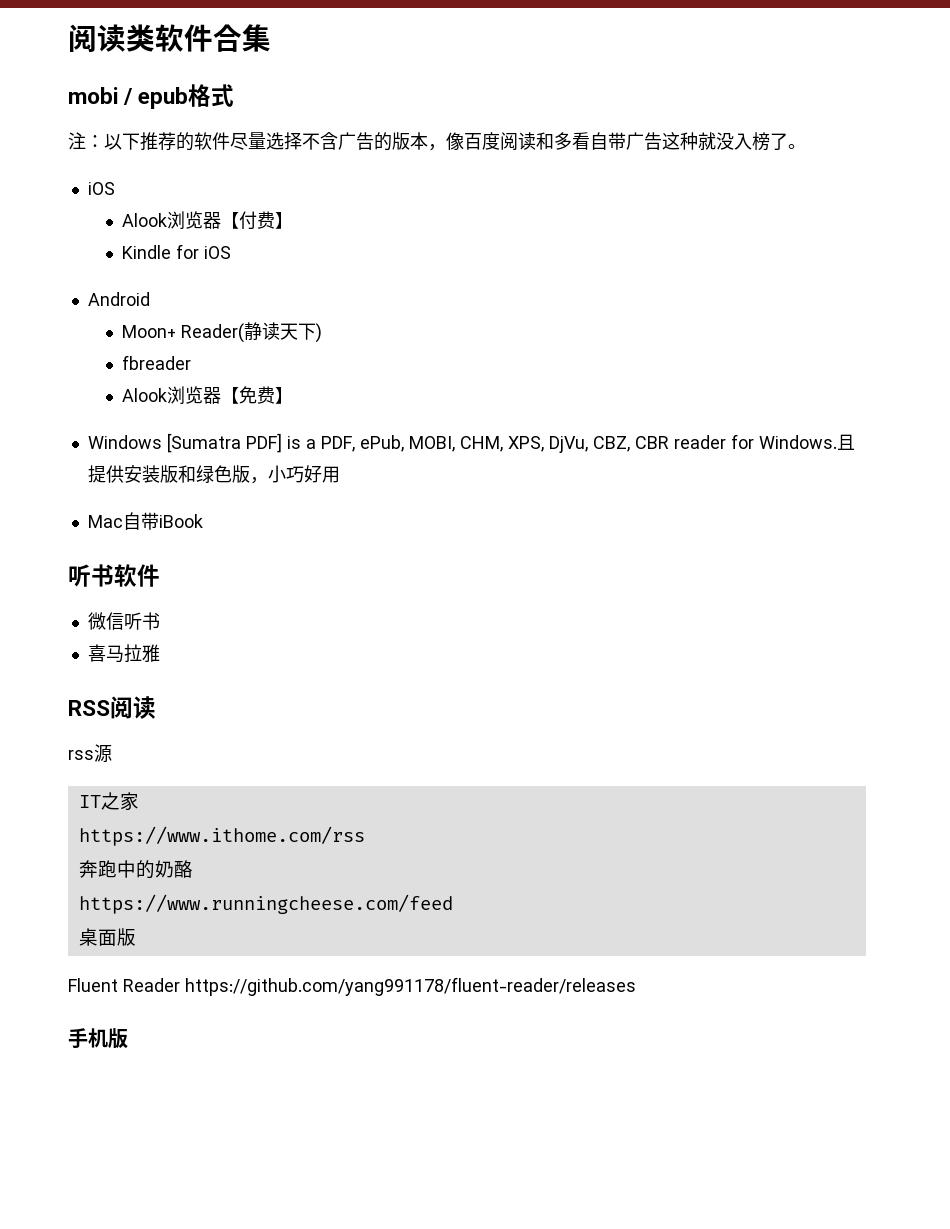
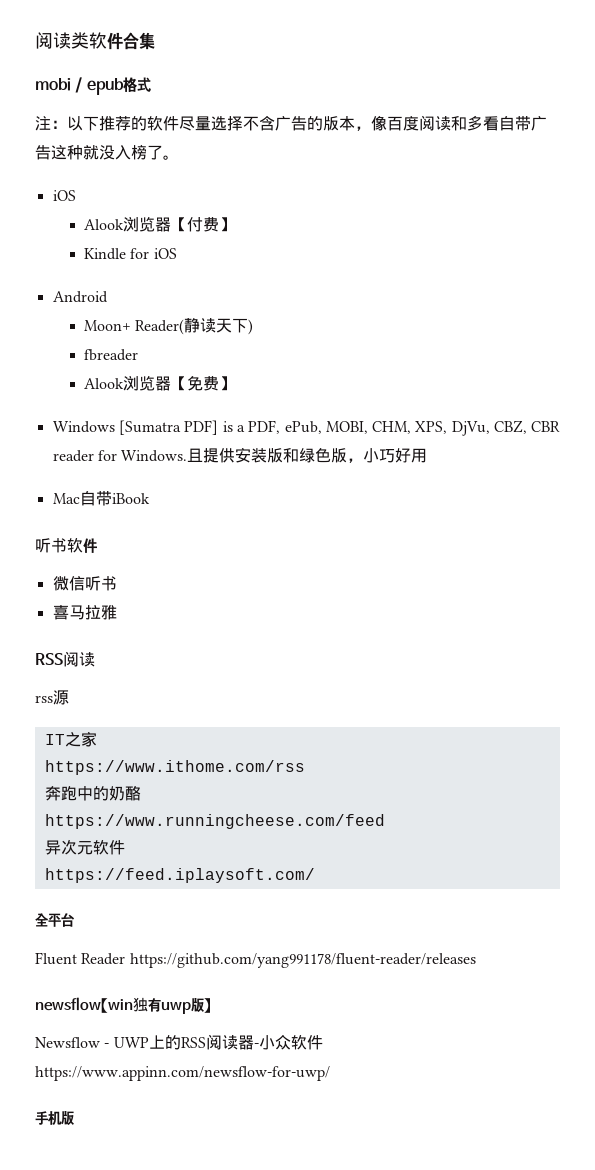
[78,928,136,946] [68,977,636,996] 桌面版 // Fluent Reader https://github.com/yang991178/fluent-reader/releases -> [44,839,125,855] [44,868,315,883] [35,913,75,927] [35,952,476,968] [35,997,211,1014] [35,1034,323,1050] [35,1066,330,1081] 异次元软件 // https://feed.iplaysoft.com/ // 全平台 // Fluent Reader https://github.com/yang991178/fluent-reader/releases // newsflow【win独有uwp版】 // Newsflow - UWP上的RSS阅读器-小众软件https://www.appinn.com/newsflow-for-uwp/

